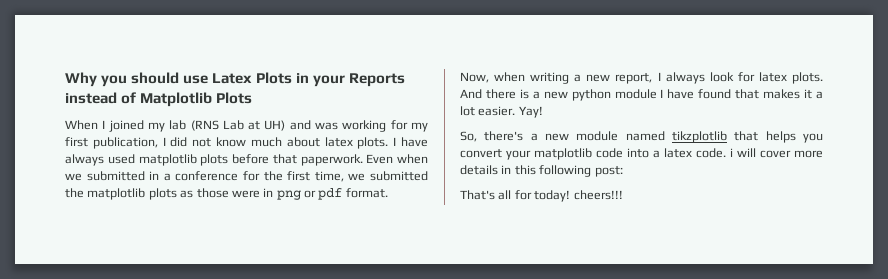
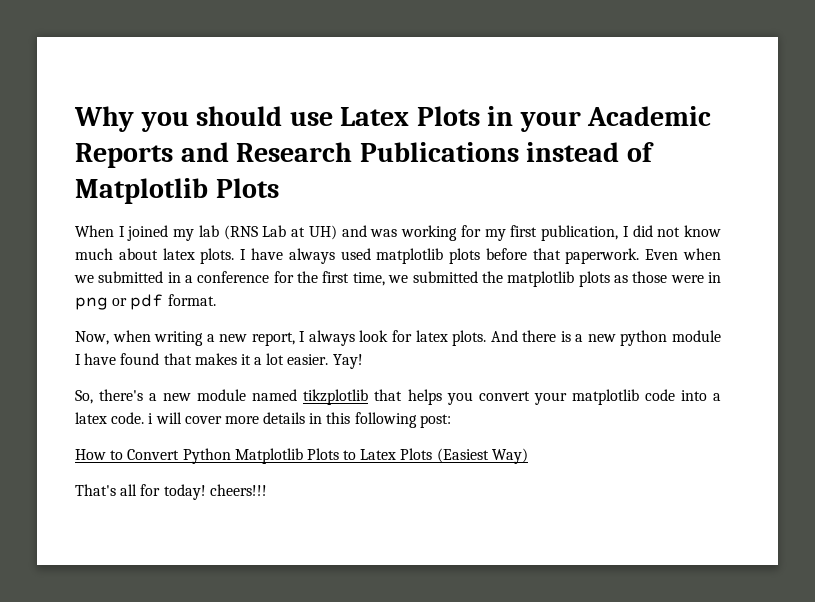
[349,73,406,87] Reports -> [587,106,712,126] [75,142,519,168] Academic Reports and Research Publications
(623, 171) none -> [75,448,528,464] // How to Convert Python Matplotlib Plots to Latex Plots (Easiest Way)

